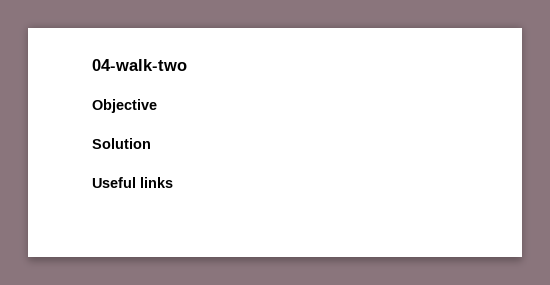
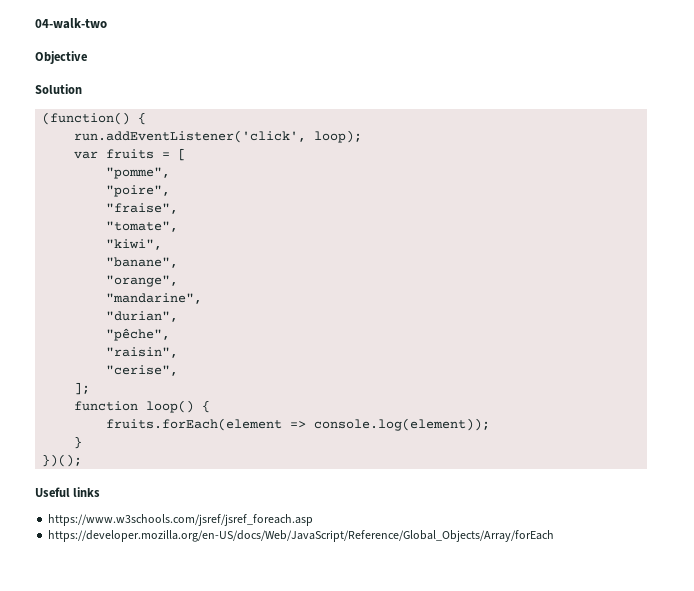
(151, 143) none -> [42,112,147,125] [74,130,363,143] [74,148,187,161] [106,167,171,179] [106,185,171,197] [106,203,179,214] [106,221,179,232] [106,239,163,250] [106,257,179,268] [106,275,179,287] [106,293,203,304] [106,311,179,322] [106,328,171,341] [106,347,179,358] [106,365,179,376] [74,382,91,395] [74,400,211,413] [106,418,491,431] [74,436,83,449] [42,454,83,467] // (function() { // run.addEventListener('click', loop); // var fruits = [ // "pomme", // "poire", // "fraise", // "tomate", // "kiwi", // "banane", // "orange", // "mandarine", // "durian", // "pêche", // "raisin", // "cerise", // ]; // function loop() { // fruits.forEach(element => console.log(element)); // } // })();
(173, 182) none -> [48,514,314,526] [48,530,555,542] // https://www.w3schools.com/jsref/jsref_foreach.asp // https://developer.mozilla.org/en-US/docs/Web/JavaScript/Reference/Global_Objects/Array/forEach

